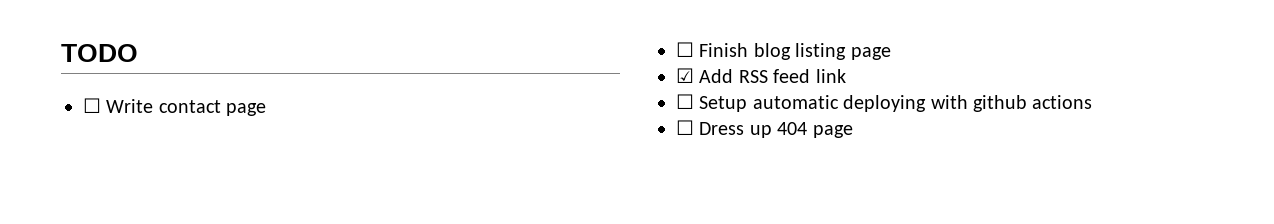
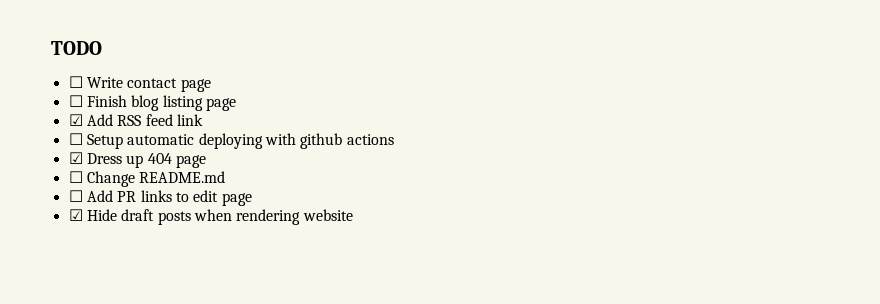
[676,120,694,135] ☐ -> [68,152,83,164] ☑
(853, 131) none -> [68,171,226,187] [68,190,252,206] [68,209,353,225] // ☐ Change README.md // ☐ Add PR links to edit page // ☑ Hide draft posts when rendering website

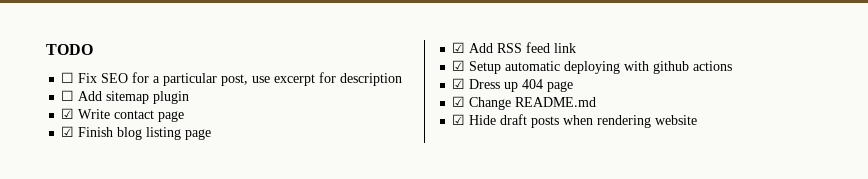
(83, 82) none -> [78,72,403,86] [61,90,190,104] [61,108,75,119] Fix SEO for a particular post, use excerpt for description // ☐ Add sitemap plugin // ☑
[68,95,83,107] ☐ -> [61,126,75,137] ☑
[68,133,83,145] ☐ -> [452,60,466,71] ☑
[68,171,83,183] ☐ -> [452,96,466,107] ☑
[68,190,252,206] // ☐ Add PR links to edit page -> (597, 102) none

